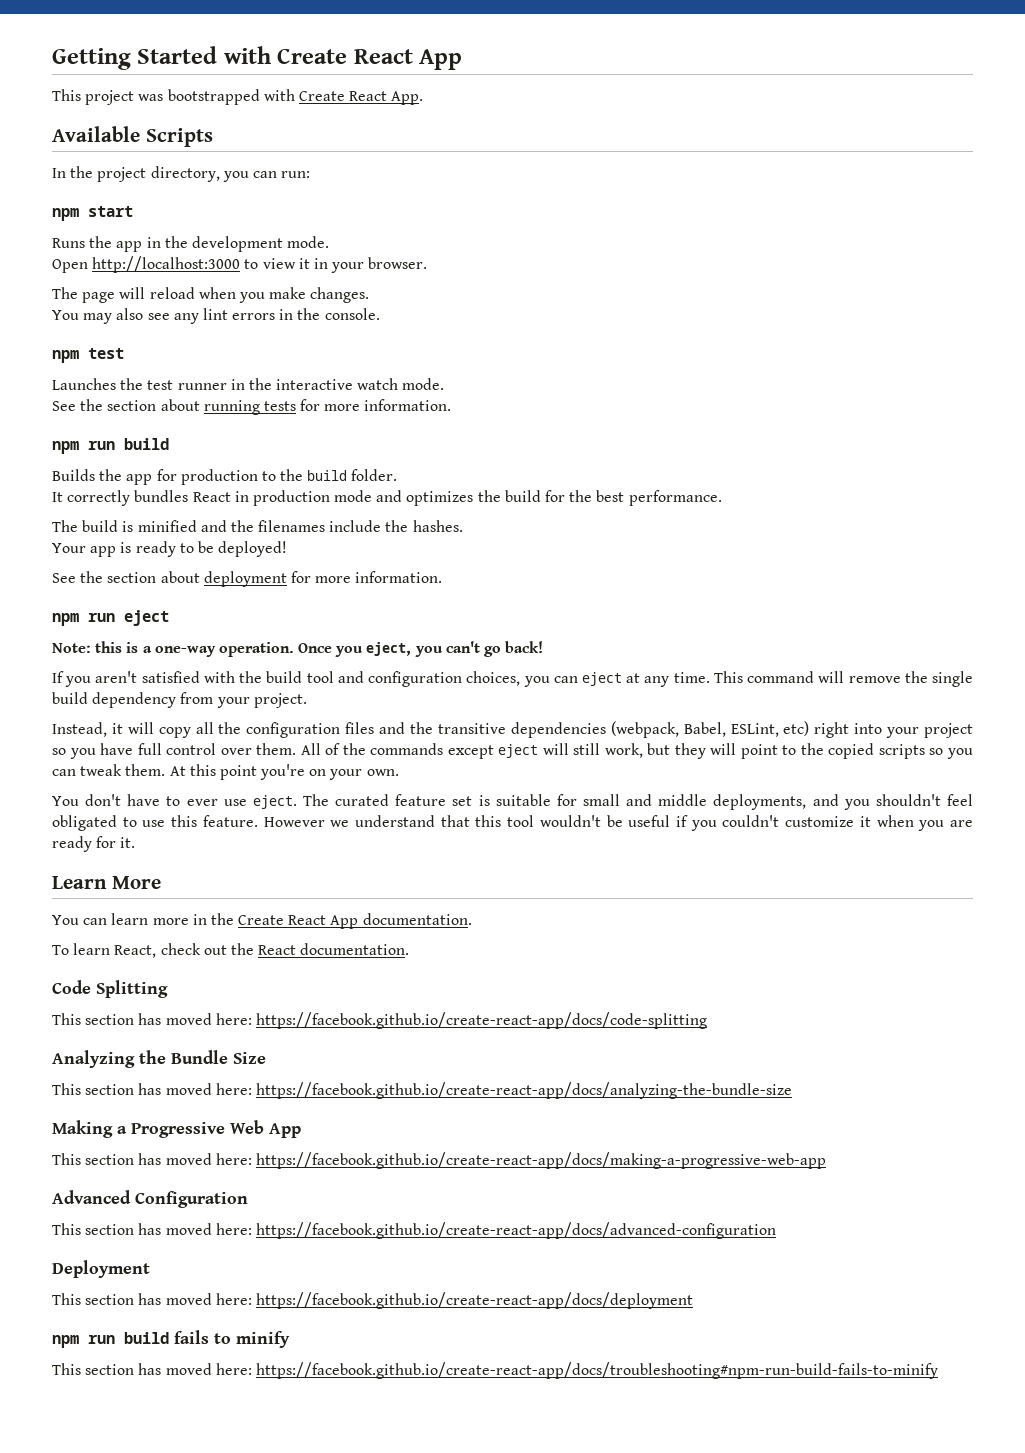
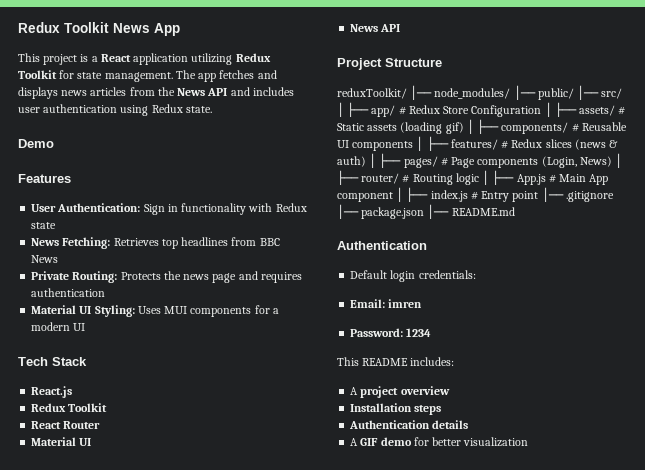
[52,46,463,70] [52,89,424,105] [52,126,213,147] [52,166,311,182] [52,206,133,221] [52,236,330,252] [52,256,428,273] [52,287,370,303] [52,308,380,324] [52,348,124,363] [52,378,445,390] [52,399,452,415] [52,438,169,454] [52,469,398,485] [52,490,722,506] [52,520,463,532] [52,541,288,557] [52,571,443,587] [52,610,169,626] [52,641,544,657] [52,671,974,687] [52,692,307,708] [52,721,974,738] [52,743,973,759] [52,764,399,780] [52,794,973,810] [52,815,973,831] [52,836,136,852] [52,876,161,889] [52,913,472,929] [52,943,410,958] [52,980,168,998] [52,1012,707,1029] [52,1050,266,1068] [52,1082,792,1099] [52,1120,301,1138] [52,1152,826,1169] [52,1190,248,1208] [52,1222,776,1239] [52,1260,150,1278] [52,1292,693,1309] [52,1330,290,1348] [52,1362,938,1379] Getting Started with Create React App // This project was bootstrapped with Create React App. // Available Scripts // In the project directory, you can run: // npm start // Runs the app in the development mode. // Open http://localhost:3000 to view it in your browser. // The page will reload when you make changes. // You may also see any lint errors in the console. // npm test // Launches the test runner in the interactive watch mode. // See the section about running tests for more information. // npm run build // Builds the app for production to the build folder. // It correctly bundles React in production mode and optimizes the build for the best performance. // The build is minified and the filenames include the hashes. // Your app is ready to be deployed! // See the section about deployment for more information. // npm run eject // Note: this is a one-way operation. Once you eject, you can't go back! // If you aren't satisfied with the build tool and configuration choices, you can eject at any time. This command will remove the single build dependency from your project. // Instead, it will copy all the configuration files and the transitive dependencies (webpack, Babel, ESLint, etc) right into your project so you have full control over them. All of the commands except eject will still work, but they will point to the copied scripts so you can tweak them. At this point you're on your own. // You don't have to ever use eject. The curated feature set is suitable for small and middle deployments, and you shouldn't feel obligated to use this feature. However we understand that this tool wouldn't be useful if you couldn't customize it when you are ready for it. // Learn More // You can learn more in the Create React App documentation. // To learn React, check out the React documentation. // Code Splitting // This section has moved here: https://facebook.github.io/create-react-app/docs/code-splitting // Analyzing the Bundle Size // This section has moved here: https://facebook.github.io/create-react-app/docs/analyzing-the-bundle-size // Making a Progressive Web App // This section has moved here: https://facebook.github.io/create-react-app/docs/making-a-progressive-web-app // Advanced Configuration // This section has moved here: https://facebook.github.io/create-react-app/docs/advanced-configuration // Deployment // This section has moved here: https://facebook.github.io/create-react-app/docs/deployment // npm run build fails to minify // This section has moved here: https://facebook.github.io/create-react-app/docs/troubleshooting#npm-run-build-fails-to-minify -> [18,22,180,36] [18,53,271,65] [18,70,277,82] [18,87,294,99] [18,104,212,116] [18,139,54,148] [18,174,71,183] [31,203,307,215] [31,222,57,229] [31,237,280,249] [31,255,59,263] [31,271,302,283] [31,288,106,297] [31,305,279,317] [31,322,86,331] [18,357,87,366] [31,386,73,398] [31,403,108,412] [31,421,101,429] [31,437,92,446] [350,24,401,32] [337,58,442,70] [337,85,623,100] [337,102,626,117] [337,119,627,134] [337,136,619,151] [337,153,623,168] [337,170,609,185] [337,187,614,202] [337,204,515,219] [337,241,427,250] [350,270,476,282] [350,299,423,308] [350,328,432,337] [337,357,455,366] [350,386,450,398] [350,403,442,415] [349,420,469,429] [350,437,529,447] Redux Toolkit News App // This project is a React application utilizing Redux Toolkit for state management. The app fetches and displays news articles from the News API and includes user authentication using Redux state. // Demo // Features // User Authentication: Sign in functionality with Redux state // News Fetching: Retrieves top headlines from BBC News // Private Routing: Protects the news page and requires authentication // Material UI Styling: Uses MUI components for a modern UI // Tech Stack // React.js // Redux Toolkit // React Router // Material UI // News API // Project Structure // reduxToolkit/ │── node_modules/ │── public/ │── src/ │ ├── app/ # Redux Store Configuration │ ├── assets/ # Static assets (loading gif) │ ├── components/ # Reusable UI components │ ├── features/ # Redux slices (news & auth) │ ├── pages/ # Page components (Login, News) │ ├── router/ # Routing logic │ ├── App.js # Main App component │ ├── index.js # Entry point │── .gitignore │── package.json │── README.md // Authentication // Default login credentials: // Email: imren // Password: 1234 // This README includes: // A project overview // Installation steps // Authentication details // A GIF demo for better visualization

